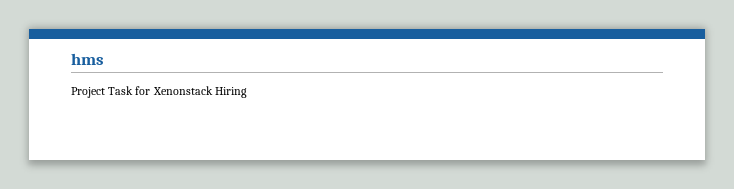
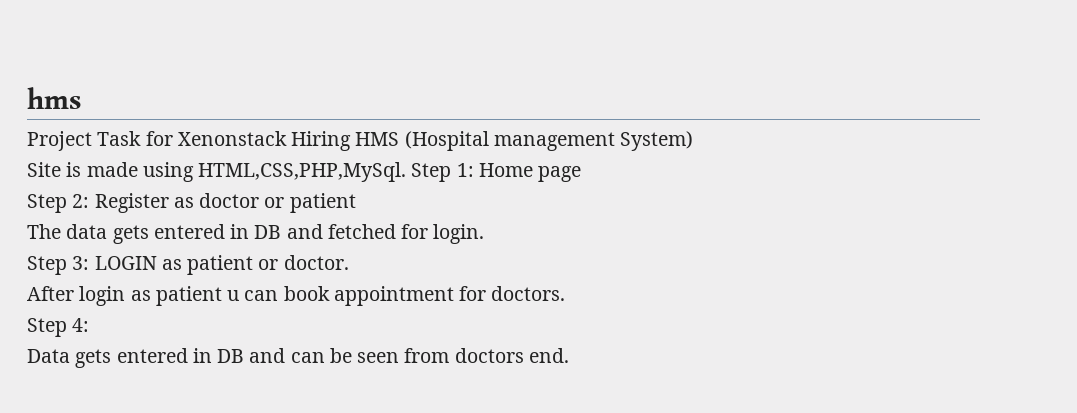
(247, 92) none -> [355,131,694,151] [27,162,582,182] [27,193,356,213] [27,224,485,244] [27,255,349,275] [27,286,566,306] [27,318,90,337] [27,348,569,368] HMS (Hospital management System) // Site is made using HTML,CSS,PHP,MySql. Step 1: Home page // Step 2: Register as doctor or patient // The data gets entered in DB and fetched for login. // Step 3: LOGIN as patient or doctor. // After login as patient u can book appointment for doctors. // Step 4: // Data gets entered in DB and can be seen from doctors end.

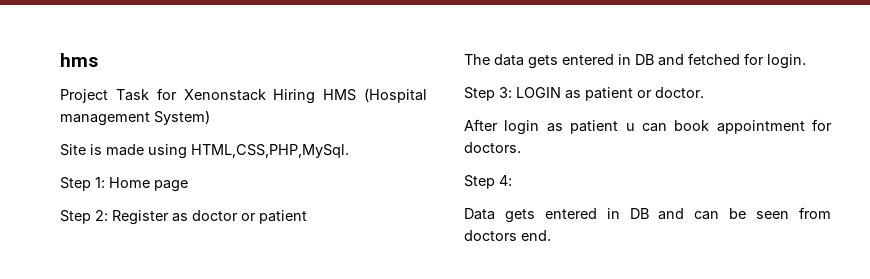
(407, 172) none -> (349, 151) //

